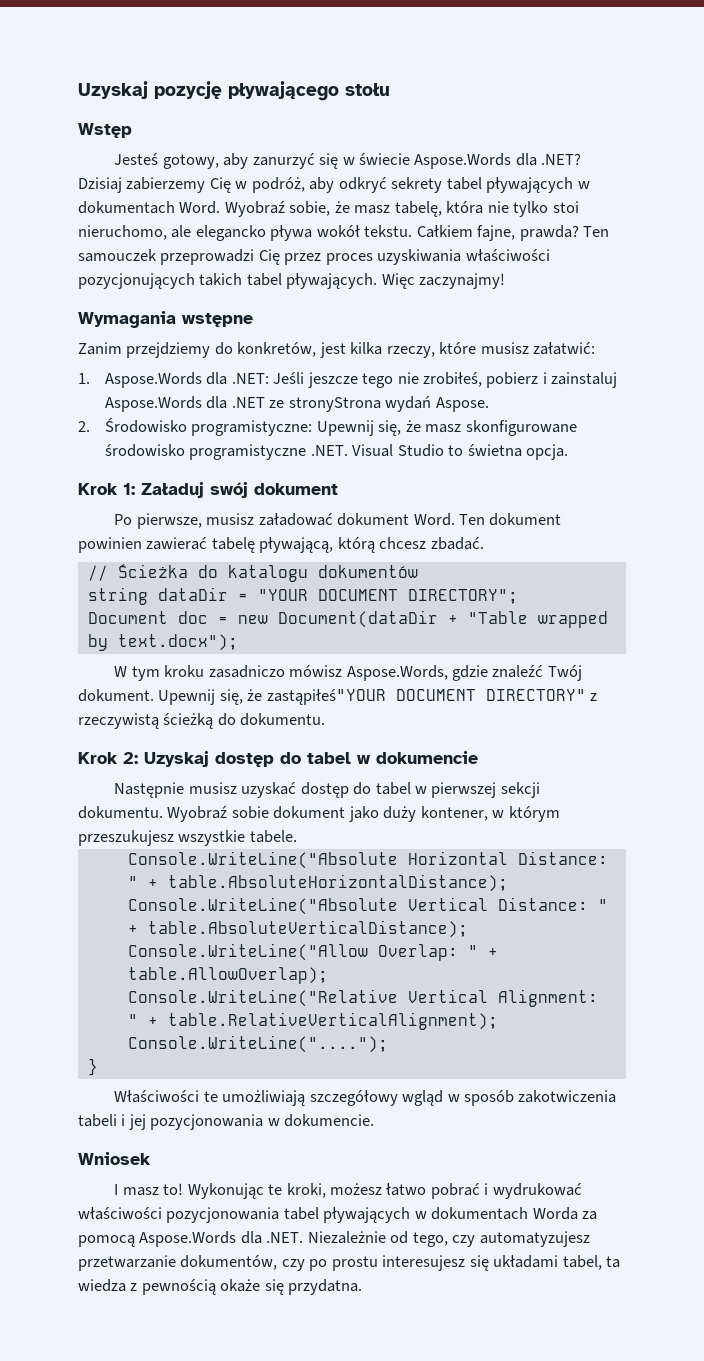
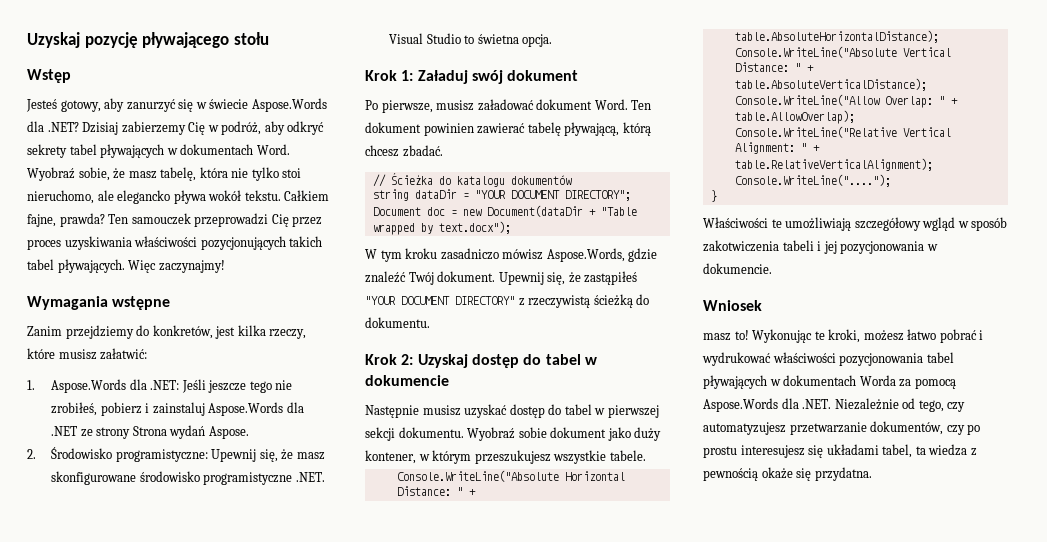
[288,397,381,412] stronyStrona -> [96,426,167,439] strony Strona
[266,689,386,705] zastąpiłeś"YOUR -> [584,271,638,285] [365,296,396,305] zastąpiłeś "YOUR
[114,1184,119,1195] I -> (762, 305) none

